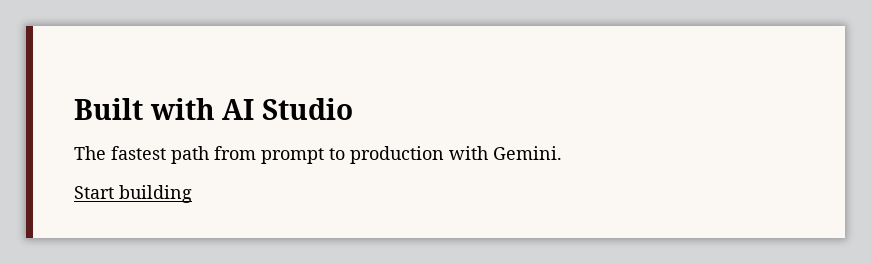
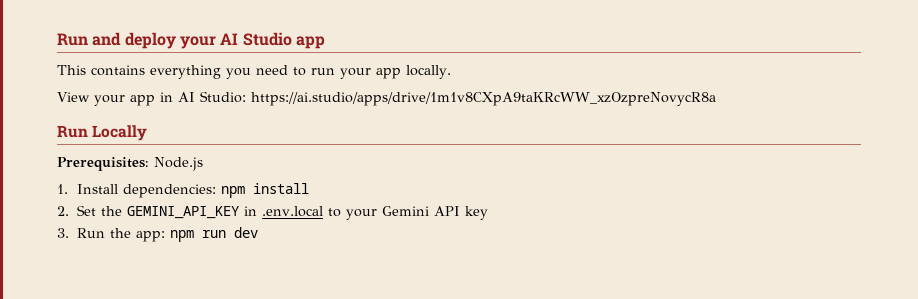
[74,98,353,120] [74,146,562,164] [74,185,192,203] Built with AI Studio // The fastest path from prompt to production with Gemini. // Start building -> [57,32,325,49] [57,65,451,79] [57,91,716,106] [57,125,148,141] [57,157,203,171] [57,183,310,198] [57,205,488,220] [57,227,259,242] Run and deploy your AI Studio app // This contains everything you need to run your app locally. // View your app in AI Studio: https://ai.studio/apps/drive/1m1v8CXpA9taKRcWW_xzOzpreNovycR8a // Run Locally // Prerequisites: Node.js // 1. Install dependencies: npm install // 2. Set the GEMINI_API_KEY in .env.local to your Gemini API key // 3. Run the app: npm run dev

